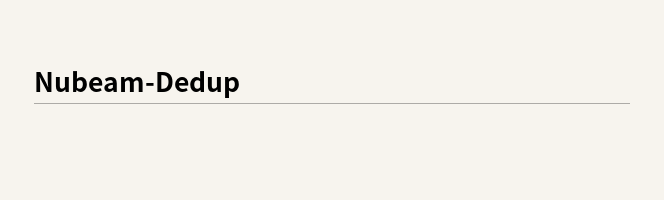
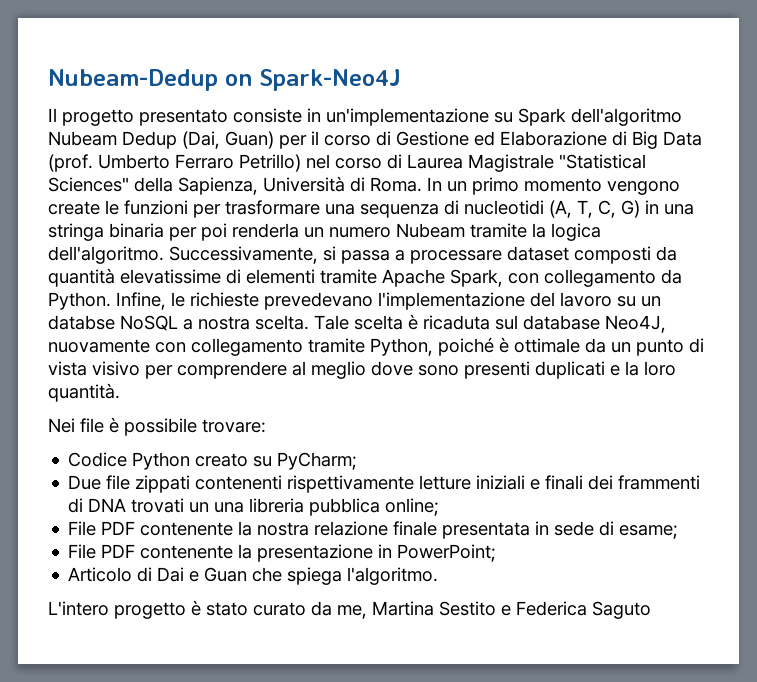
(240, 84) none -> [225,69,401,91] [48,108,682,126] [48,131,702,149] [48,154,646,172] [48,176,680,195] [48,200,694,218] [48,223,601,241] [48,246,677,264] [48,268,682,287] [48,292,661,310] [48,314,666,333] [48,337,704,356] [48,361,676,379] [48,383,120,402] [48,417,266,436] [68,452,358,470] [68,475,701,493] [68,498,440,516] [68,521,679,539] [68,544,497,562] [68,567,439,585] [48,600,651,619] on Spark-Neo4J // Il progetto presentato consiste in un'implementazione su Spark dell'algoritmo Nubeam Dedup (Dai, Guan) per il corso di Gestione ed Elaborazione di Big Data (prof. Umberto Ferraro Petrillo) nel corso di Laurea Magistrale "Statistical Sciences" della Sapienza, Università di Roma. In un primo momento vengono create le funzioni per trasformare una sequenza di nucleotidi (A, T, C, G) in una stringa binaria per poi renderla un numero Nubeam tramite la logica dell'algoritmo. Successivamente, si passa a processare dataset composti da quantità elevatissime di elementi tramite Apache Spark, con collegamento da Python. Infine, le richieste prevedevano l'implementazione del lavoro su un databse NoSQL a nostra scelta. Tale scelta è ricaduta sul database Neo4J, nuovamente con collegamento tramite Python, poiché è ottimale da un punto di vista visivo per comprendere al meglio dove sono presenti duplicati e la loro quantità. // Nei file è possibile trovare: // Codice Python creato su PyCharm; // Due file zippati contenenti rispettivamente letture iniziali e finali dei frammenti di DNA trovati un una libreria pubblica online; // File PDF contenente la nostra relazione finale presentata in sede di esame; // File PDF contenente la presentazione in PowerPoint; // Articolo di Dai e Guan che spiega l'algoritmo. // L'intero progetto è stato curato da me, Martina Sestito e Federica Saguto

